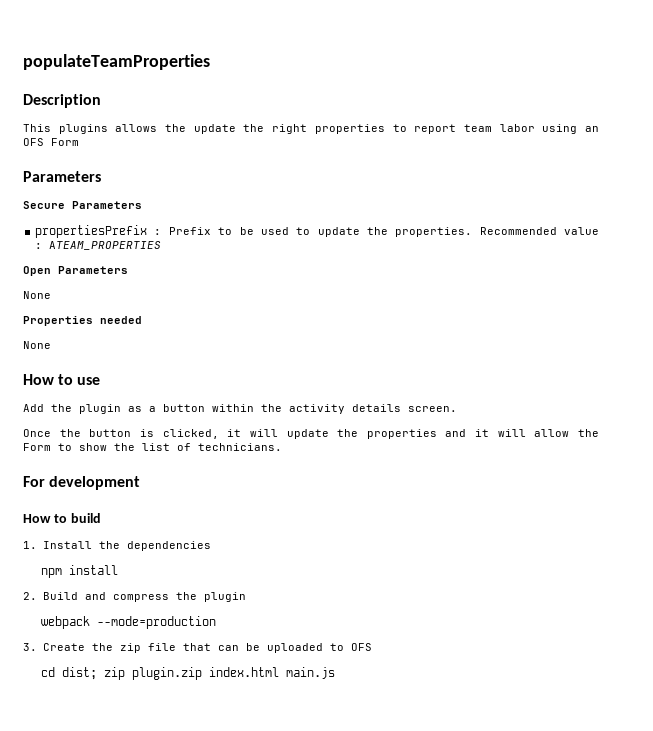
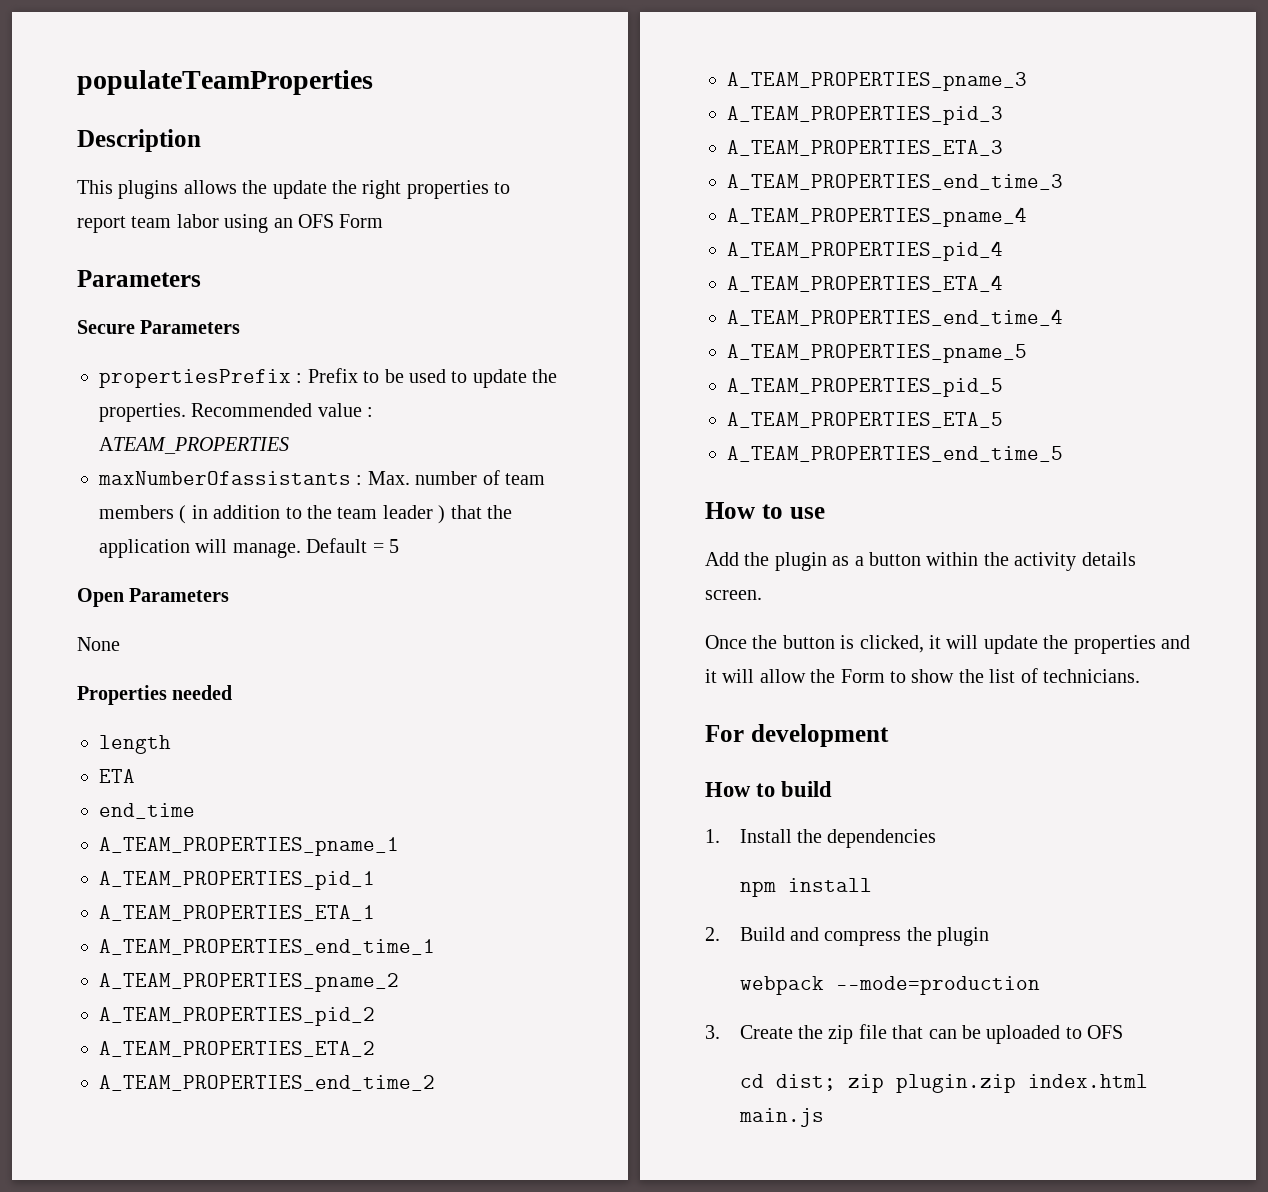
(162, 245) none -> [98,470,545,485] [99,505,512,524] [99,538,399,558] // maxNumberOfassistants : Max. number of team members ( in addition to the team leader ) that the application will manage. Default = 5
[23,341,51,349] // None -> [99,735,171,754] [99,769,135,783] [99,803,195,819] [99,837,399,856] [99,871,375,890] [99,905,375,921] [99,939,435,955] [99,973,399,992] [99,1007,375,1026] [99,1041,375,1057] [99,1075,435,1091] [727,72,1027,91] [727,106,1003,125] [727,140,1003,156] [727,174,1063,190] [727,207,1027,227] [727,241,1003,261] [727,275,1003,292] [727,309,1063,326] [727,344,1027,363] [727,378,1003,397] [727,412,1003,428] [727,446,1063,462] // length // ETA // end_time // A_TEAM_PROPERTIES_pname_1 // A_TEAM_PROPERTIES_pid_1 // A_TEAM_PROPERTIES_ETA_1 // A_TEAM_PROPERTIES_end_time_1 // A_TEAM_PROPERTIES_pname_2 // A_TEAM_PROPERTIES_pid_2 // A_TEAM_PROPERTIES_ETA_2 // A_TEAM_PROPERTIES_end_time_2 // A_TEAM_PROPERTIES_pname_3 // A_TEAM_PROPERTIES_pid_3 // A_TEAM_PROPERTIES_ETA_3 // A_TEAM_PROPERTIES_end_time_3 // A_TEAM_PROPERTIES_pname_4 // A_TEAM_PROPERTIES_pid_4 // A_TEAM_PROPERTIES_ETA_4 // A_TEAM_PROPERTIES_end_time_4 // A_TEAM_PROPERTIES_pname_5 // A_TEAM_PROPERTIES_pid_5 // A_TEAM_PROPERTIES_ETA_5 // A_TEAM_PROPERTIES_end_time_5

